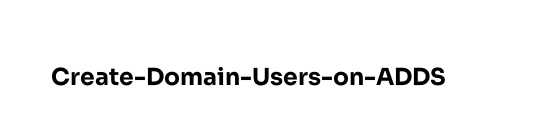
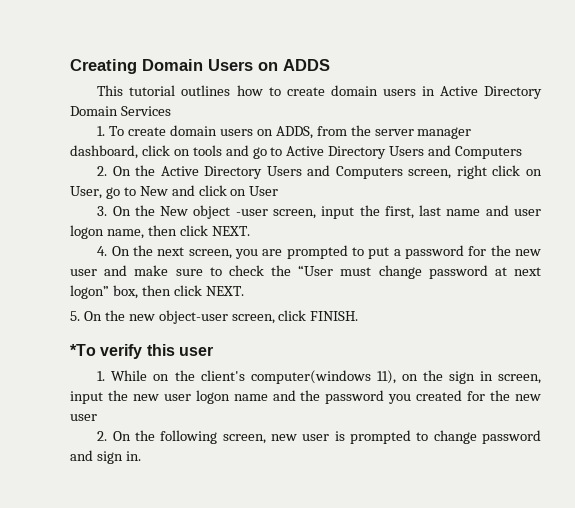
[51,66,446,86] Create-Domain-Users-on-ADDS -> [70,59,330,74] [97,85,542,99] [70,106,171,116] [97,125,472,139] [70,145,523,159] [97,165,542,179] [70,185,279,199] [97,205,541,219] [70,225,250,239] [97,245,541,259] [70,265,541,279] [70,285,244,299] [70,310,359,324] [70,344,213,359] [97,370,541,384] [70,390,541,404] [70,414,97,421] [97,430,541,444] [70,450,141,464] Creating Domain Users on ADDS // This tutorial outlines how to create domain users in Active Directory Domain Services // 1. To create domain users on ADDS, from the server manager dashboard, click on tools and go to Active Directory Users and Computers // 2. On the Active Directory Users and Computers screen, right click on User, go to New and click on User // 3. On the New object -user screen, input the first, last name and user logon name, then click NEXT. // 4. On the next screen, you are prompted to put a password for the new user and make sure to check the “User must change password at next logon” box, then click NEXT. // 5. On the new object-user screen, click FINISH. // *To verify this user // 1. While on the client's computer(windows 11), on the sign in screen, input the new user logon name and the password you created for the new user // 2. On the following screen, new user is prompted to change password and sign in.

